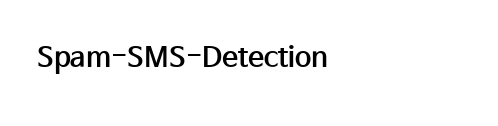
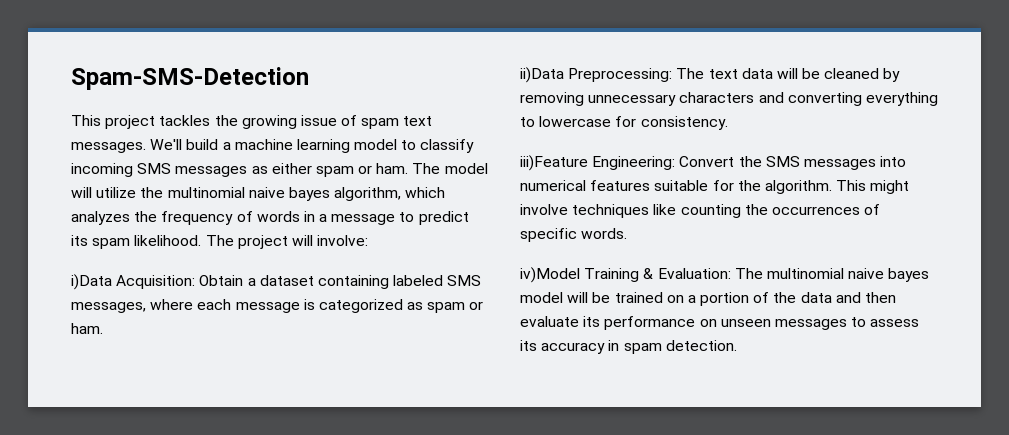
(328, 59) none -> [71,115,433,129] [71,139,475,153] [71,163,488,177] [71,187,446,201] [71,211,469,225] [71,235,369,249] [71,274,482,290] [71,299,484,313] [71,323,103,334] [520,67,901,83] [520,92,938,106] [520,116,728,130] [520,155,907,171] [520,180,910,194] [520,204,881,218] [520,228,628,242] [520,267,930,283] [520,292,897,306] [520,316,920,330] [520,340,737,354] // This project tackles the growing issue of spam text messages. We'll build a machine learning model to classify incoming SMS messages as either spam or ham. The model will utilize the multinomial naive bayes algorithm, which analyzes the frequency of words in a message to predict its spam likelihood. The project will involve: // i)Data Acquisition: Obtain a dataset containing labeled SMS messages, where each message is categorized as spam or ham. // ii)Data Preprocessing: The text data will be cleaned by removing unnecessary characters and converting everything to lowercase for consistency. // iii)Feature Engineering: Convert the SMS messages into numerical features suitable for the algorithm. This might involve techniques like counting the occurrences of specific words. // iv)Model Training & Evaluation: The multinomial naive bayes model will be trained on a portion of the data and then evaluate its performance on unseen messages to assess its accuracy in spam detection.

